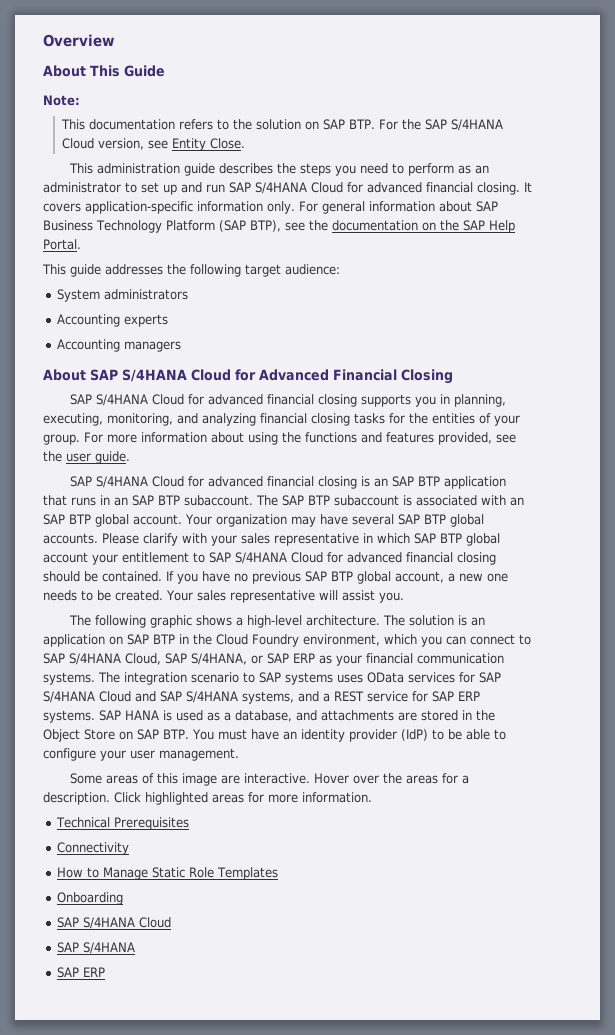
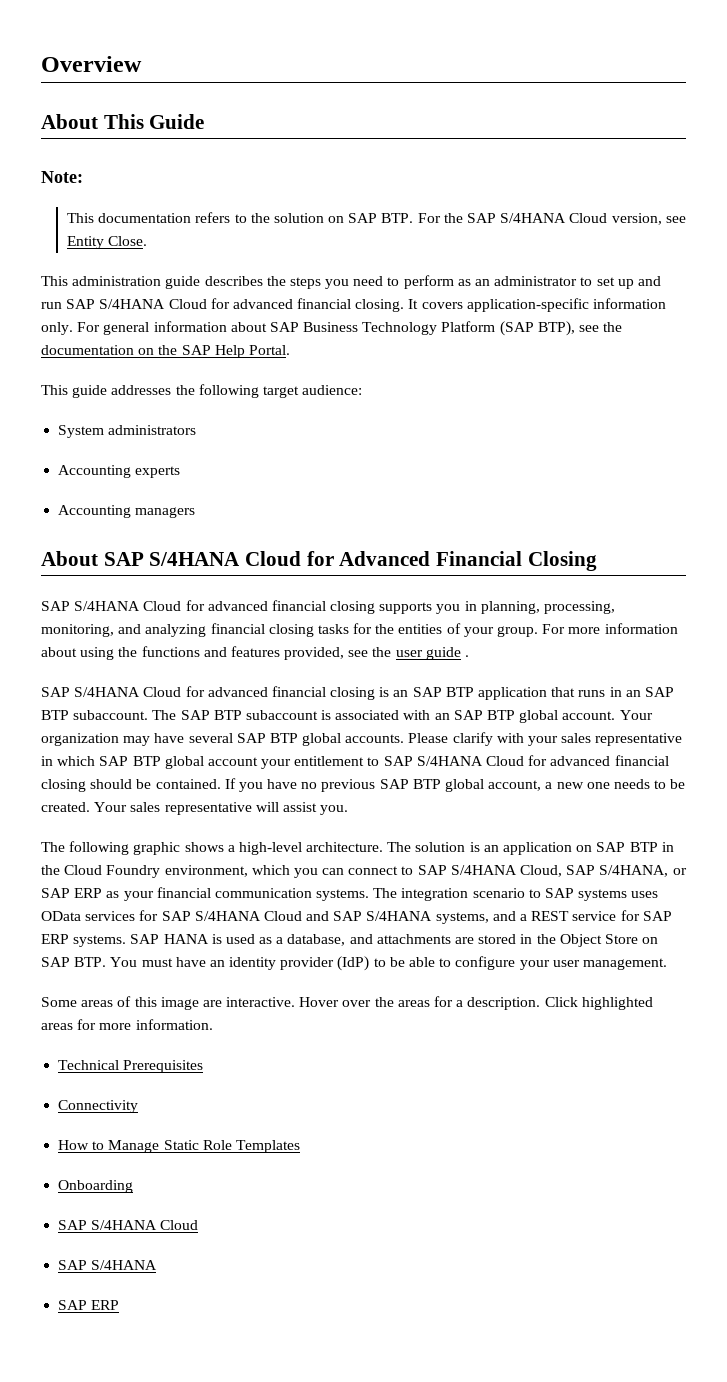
[43,413,103,426] executing, -> [544,601,616,614] processing,
[95,451,130,464] guide. -> [425,647,470,660] guide .

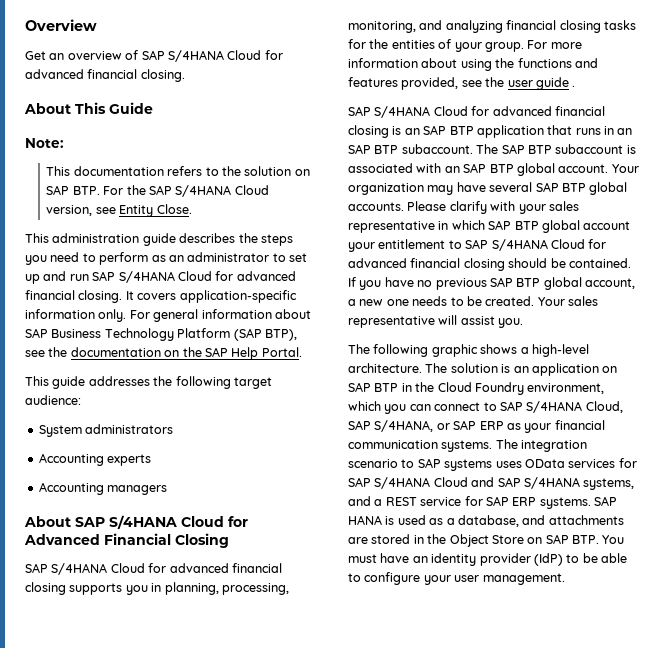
(142, 64) none -> [25,50,283,62] [25,69,185,82] // Get an overview of SAP S/4HANA Cloud for advanced financial closing.
[41,996,653,1010] [41,1019,213,1030] [58,1060,204,1073] [58,1100,139,1113] [58,1140,300,1153] [58,1180,134,1193] [58,1220,199,1230] [58,1260,158,1270] [58,1300,120,1310] // Some areas of this image are interactive. Hover over the areas for a description. Click highlighted areas for more information. // Technical Prerequisites // Connectivity // How to Manage Static Role Templates // Onboarding // SAP S/4HANA Cloud // SAP S/4HANA // SAP ERP -> (565, 579) none

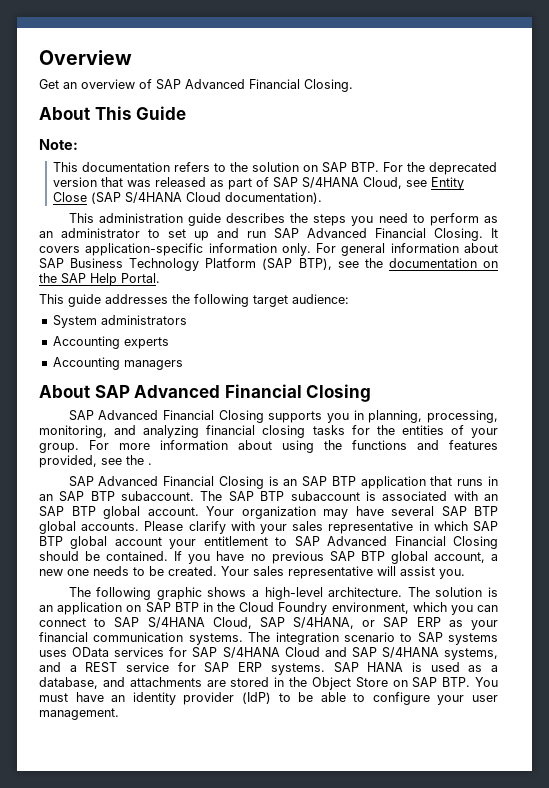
[167,50,283,62] [25,69,185,82] S/4HANA Cloud for advanced financial closing. -> [185,79,353,92] Advanced Financial Closing.
[148,185,269,197] [46,204,192,217] SAP S/4HANA Cloud version, see Entity Close. -> [429,162,498,175] [53,177,465,190] [53,192,323,204] deprecated version that was released as part of SAP S/4HANA Cloud, see Entity Close (SAP S/4HANA Cloud documentation).
[118,271,296,283] [25,290,123,303] S/4HANA Cloud for advanced financial closing. -> [307,228,483,241] Advanced Financial Closing.
[109,515,248,529] S/4HANA Cloud for -> (130, 391) none
[51,563,282,575] [25,582,66,595] S/4HANA Cloud for advanced financial closing -> [98,410,264,423] Advanced Financial Closing
[507,77,569,90] user guide -> (144, 460) none
[374,106,605,118] [348,125,389,138] S/4HANA Cloud for advanced financial closing -> [98,476,264,489] Advanced Financial Closing
[491,239,607,251] [348,258,505,271] S/4HANA Cloud for advanced financial closing -> [327,536,499,549] Advanced Financial Closing

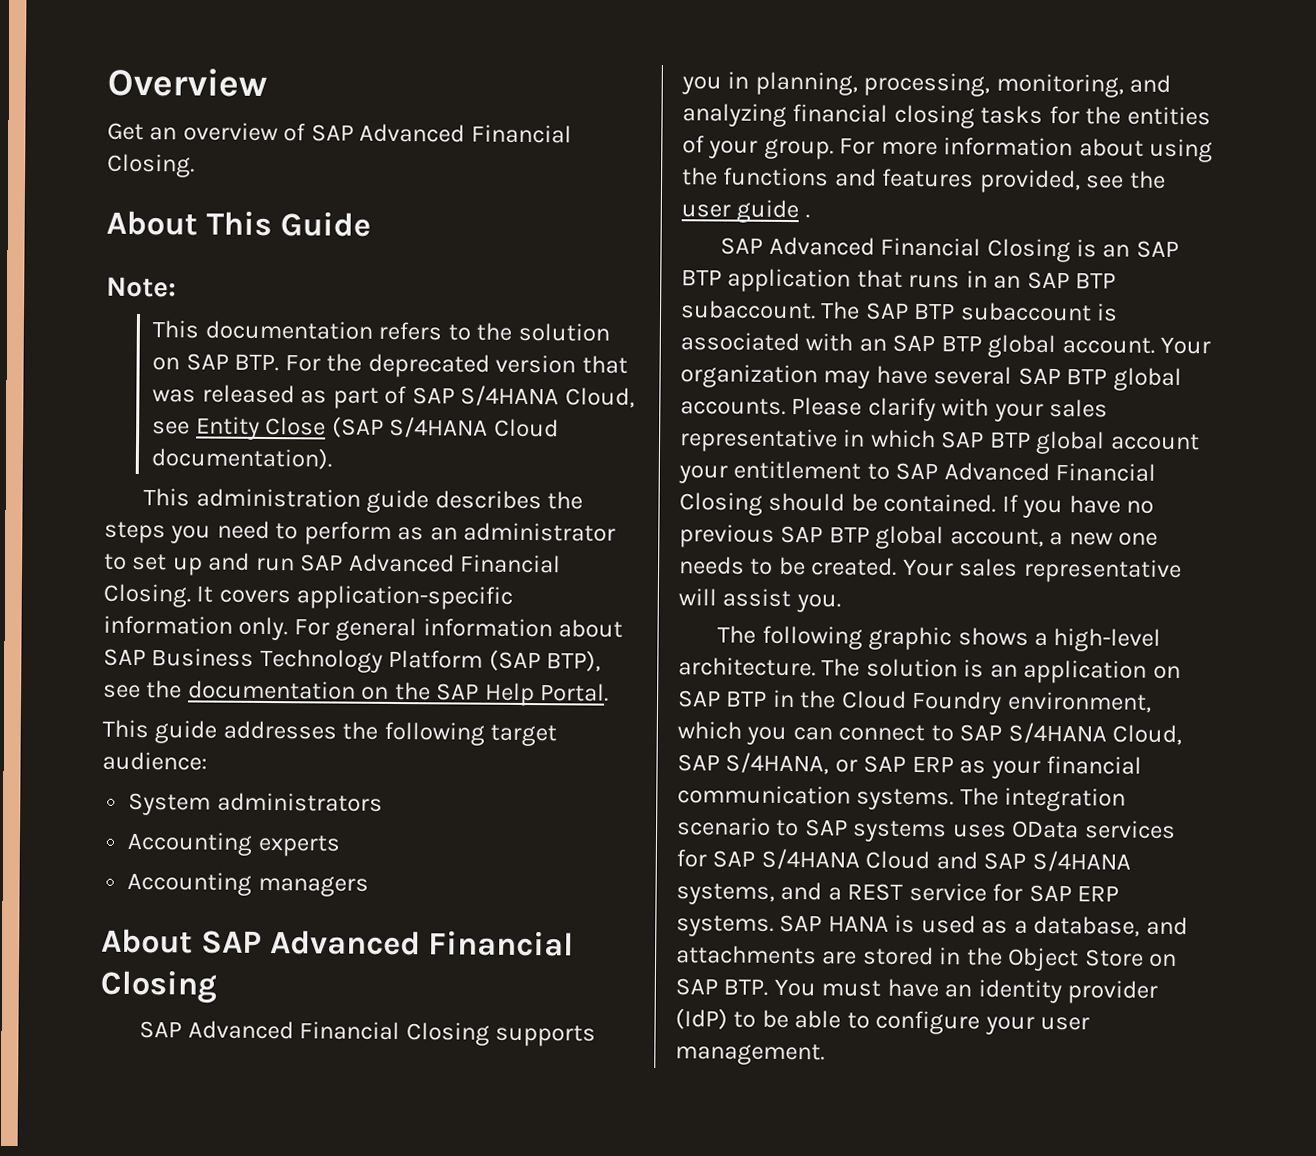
(144, 460) none -> [681,199,800,224] user guide

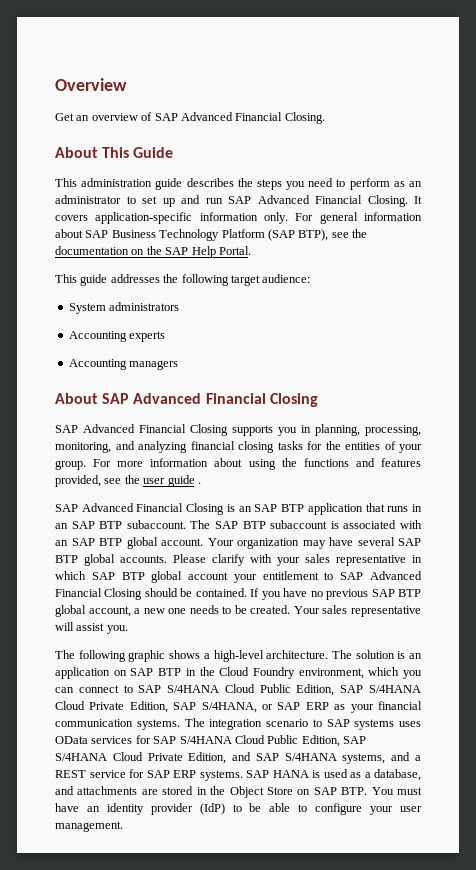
[106,276,177,298] [152,320,610,342] [152,353,628,378] [152,384,635,409] [152,416,559,440] [151,447,333,470] // Note: // This documentation refers to the solution on SAP BTP. For the deprecated version that was released as part of SAP S/4HANA Cloud, see Entity Close (SAP S/4HANA Cloud documentation). -> (174, 152) none
[1112,724,1183,746] Cloud, -> [224,684,421,696] [55,701,168,713] Cloud Public Edition, SAP S/4HANA Cloud Private Edition,
(931, 860) none -> [267,735,366,747] [55,752,227,764] Public Edition, SAP S/4HANA Cloud Private Edition,

